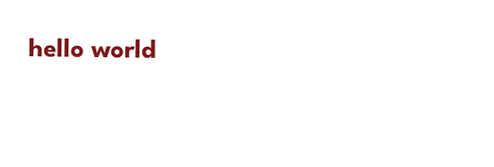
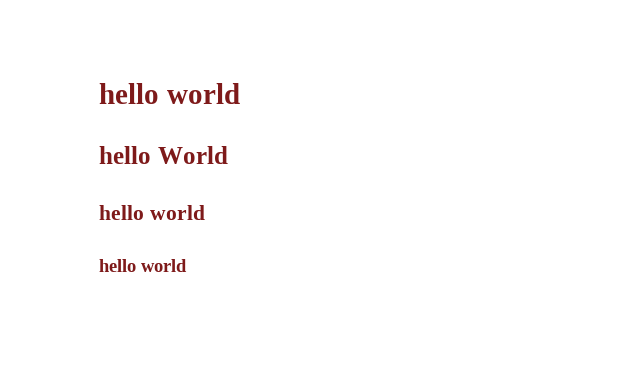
[28,37,158,59] hello world -> [99,83,240,104] [99,146,228,164] [99,205,205,220] [99,259,187,272] hello world // hello World // hello world // hello world

